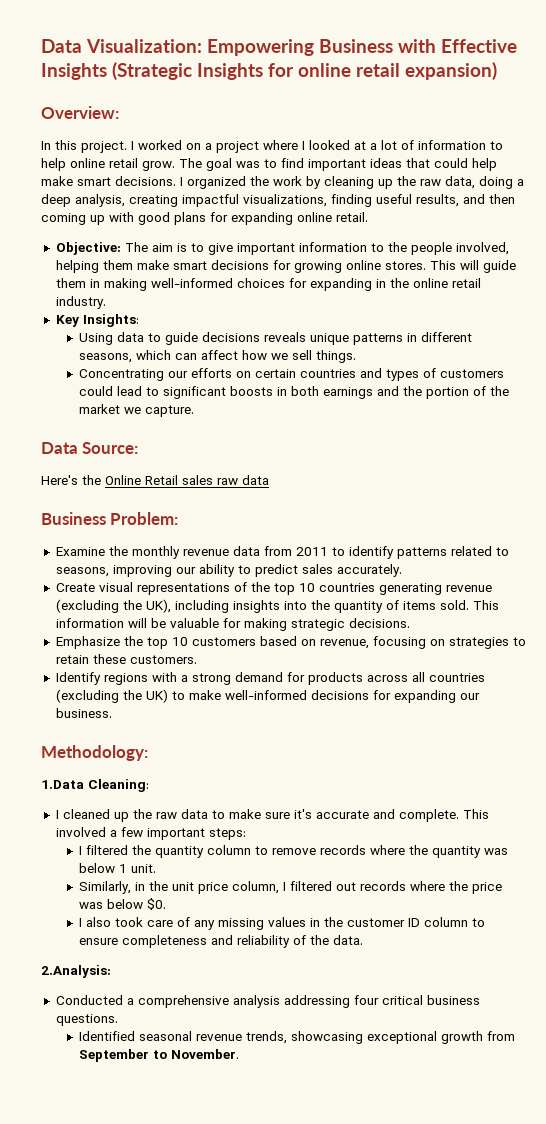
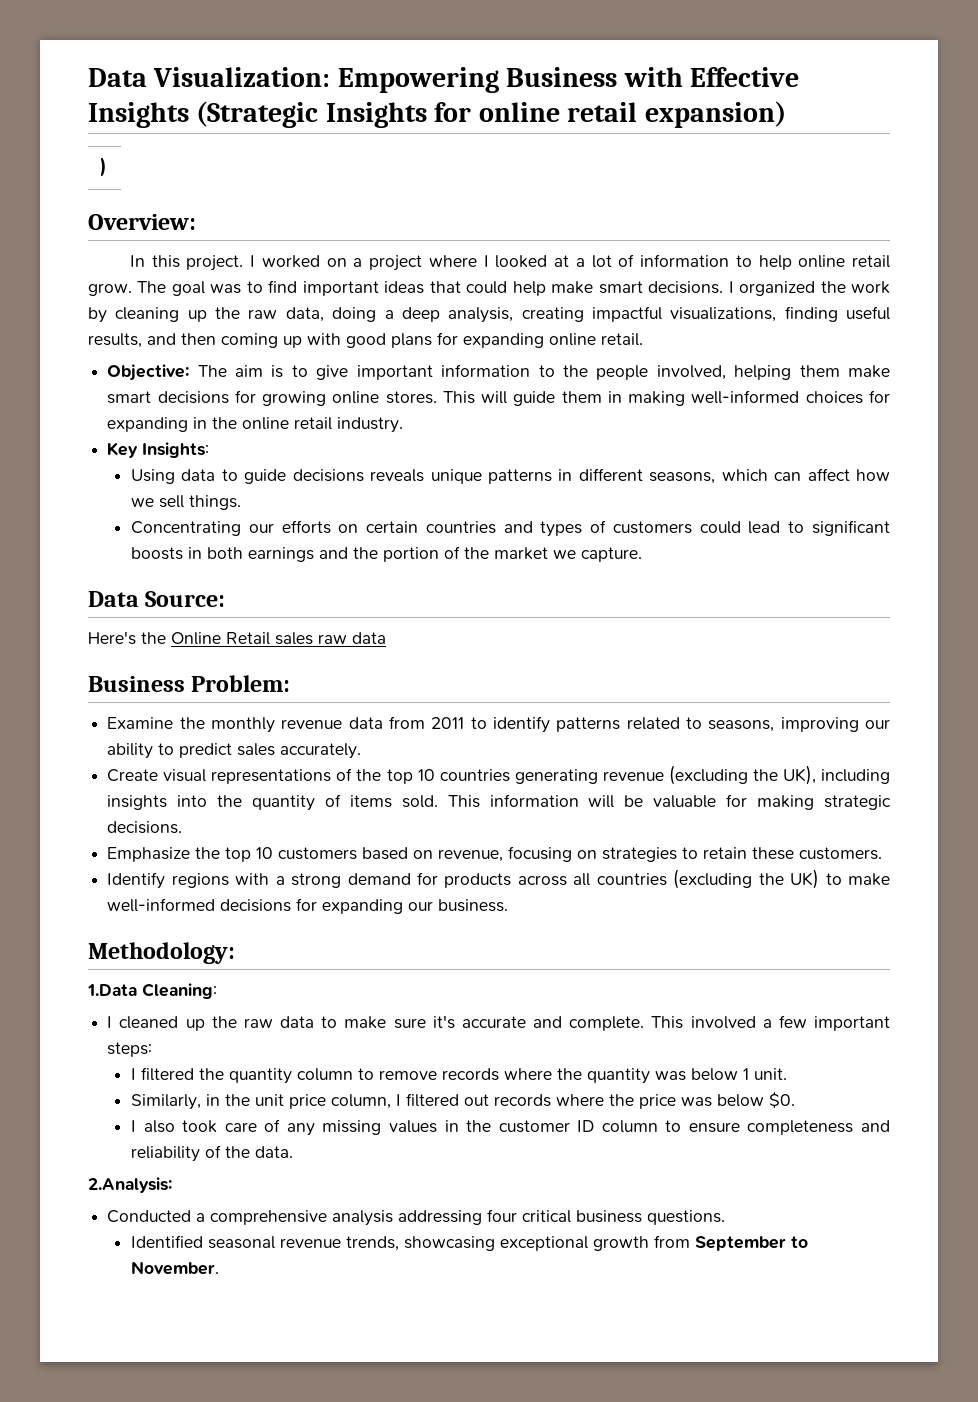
(497, 71) none -> [99,157,107,177] // )

